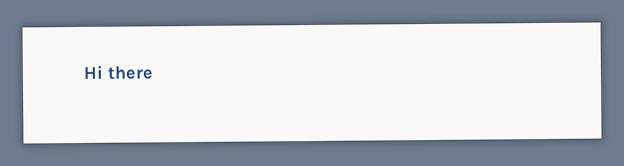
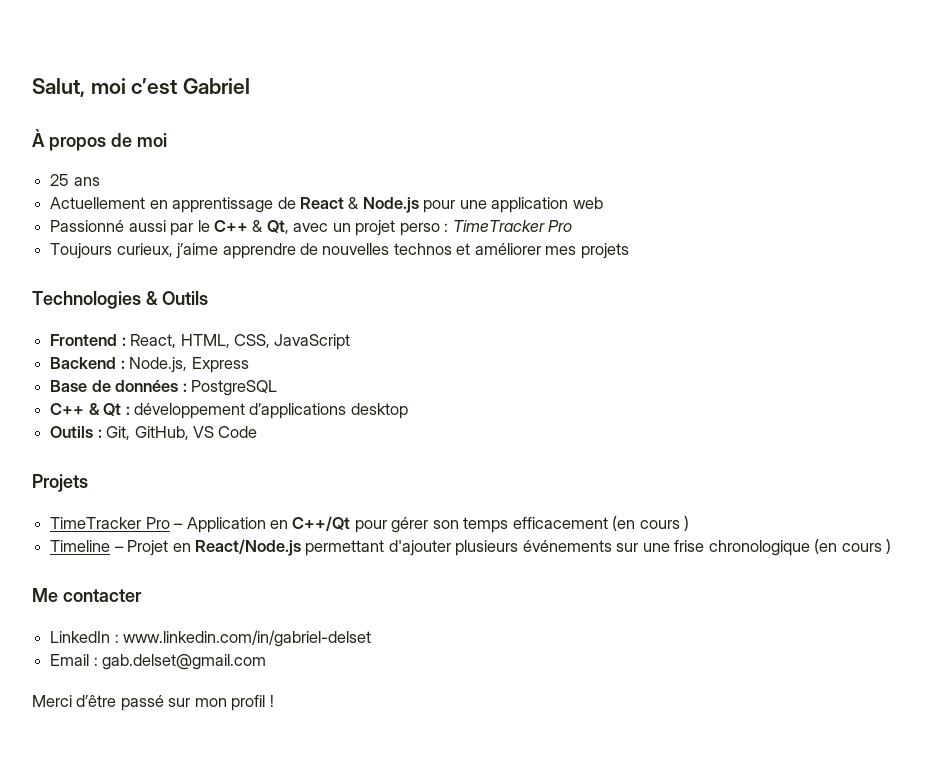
[83,65,153,80] Hi there -> [32,78,251,97] [32,129,167,151] [50,174,100,186] [50,197,603,213] [50,220,573,236] [50,243,629,259] [32,291,208,309] [50,334,351,350] [50,357,249,373] [50,380,277,396] [50,403,408,419] [50,426,258,440] [32,474,88,492] [50,516,690,533] [50,539,891,556] [32,588,142,602] [50,630,372,647] [50,654,267,670] [32,695,274,711] Salut, moi c’est Gabriel // À propos de moi // 25 ans // Actuellement en apprentissage de React & Node.js pour une application web // Passionné aussi par le C++ & Qt, avec un projet perso : TimeTracker Pro // Toujours curieux, j’aime apprendre de nouvelles technos et améliorer mes projets // Technologies & Outils // Frontend : React, HTML, CSS, JavaScript // Backend : Node.js, Express // Base de données : PostgreSQL // C++ & Qt : développement d’applications desktop // Outils : Git, GitHub, VS Code // Projets // TimeTracker Pro – Application en C++/Qt pour gérer son temps efficacement (en cours ) // Timeline – Projet en React/Node.js permettant d'ajouter plusieurs événements sur une frise chronologique (en cours ) // Me contacter // LinkedIn : www.linkedin.com/in/gabriel-delset // Email : gab.delset@gmail.com // Merci d’être passé sur mon profil !

